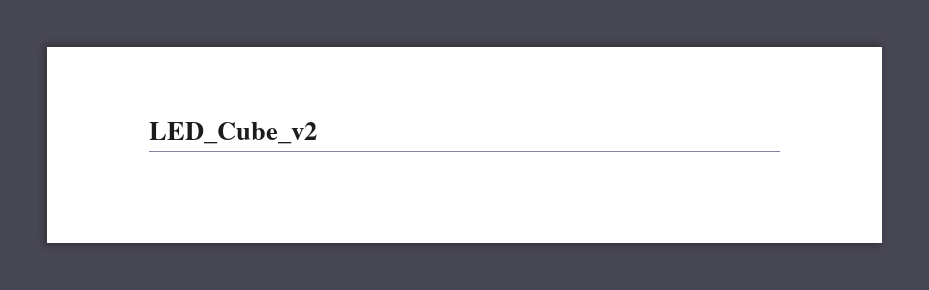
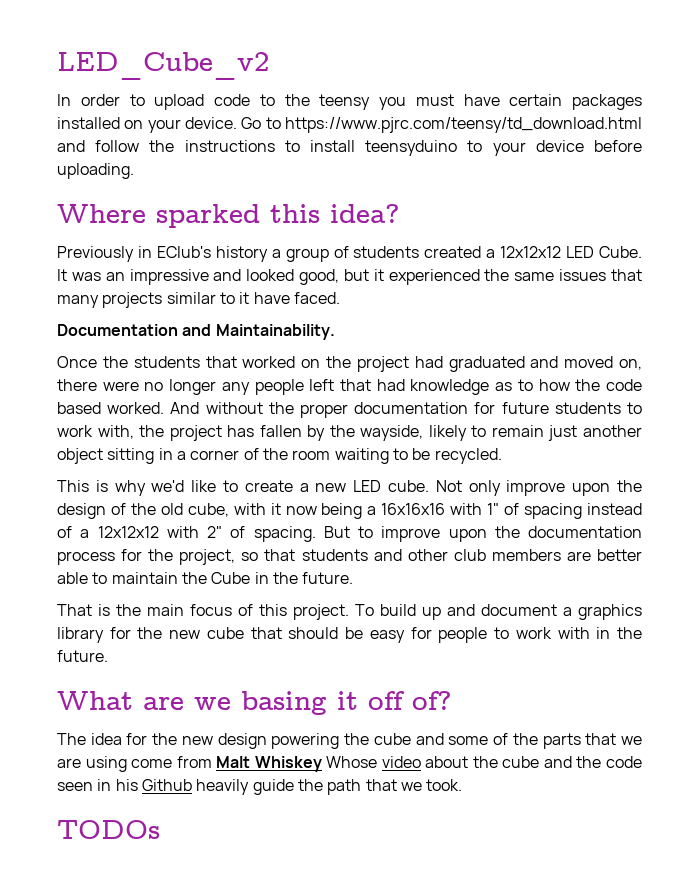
(317, 133) none -> [57,94,642,110] [57,117,642,133] [57,140,642,156] [57,163,134,179] [57,204,400,228] [57,246,642,262] [57,269,643,285] [57,292,340,308] [57,324,335,340] [57,356,642,372] [57,379,642,395] [57,402,642,418] [57,425,643,441] [57,448,502,464] [57,480,642,496] [57,503,642,519] [57,526,642,542] [57,549,642,565] [57,572,354,584] [57,604,642,620] [57,627,643,643] [57,650,108,662] [57,691,452,715] [57,733,643,749] [57,756,643,772] [57,779,463,795] [57,820,160,839] // In order to upload code to the teensy you must have certain packages installed on your device. Go to https://www.pjrc.com/teensy/td_download.html and follow the instructions to install teensyduino to your device before uploading. // Where sparked this idea? // Previously in EClub's history a group of students created a 12x12x12 LED Cube. It was an impressive and looked good, but it experienced the same issues that many projects similar to it have faced. // Documentation and Maintainability. // Once the students that worked on the project had graduated and moved on, there were no longer any people left that had knowledge as to how the code based worked. And without the proper documentation for future students to work with, the project has fallen by the wayside, likely to remain just another object sitting in a corner of the room waiting to be recycled. // This is why we'd like to create a new LED cube. Not only improve upon the design of the old cube, with it now being a 16x16x16 with 1" of spacing instead of a 12x12x12 with 2" of spacing. But to improve upon the documentation process for the project, so that students and other club members are better able to maintain the Cube in the future. // That is the main focus of this project. To build up and document a graphics library for the new cube that should be easy for people to work with in the future. // What are we basing it off of? // The idea for the new design powering the cube and some of the parts that we are using come from Malt Whiskey Whose video about the cube and the code seen in his Github heavily guide the path that we took. // TODOs

